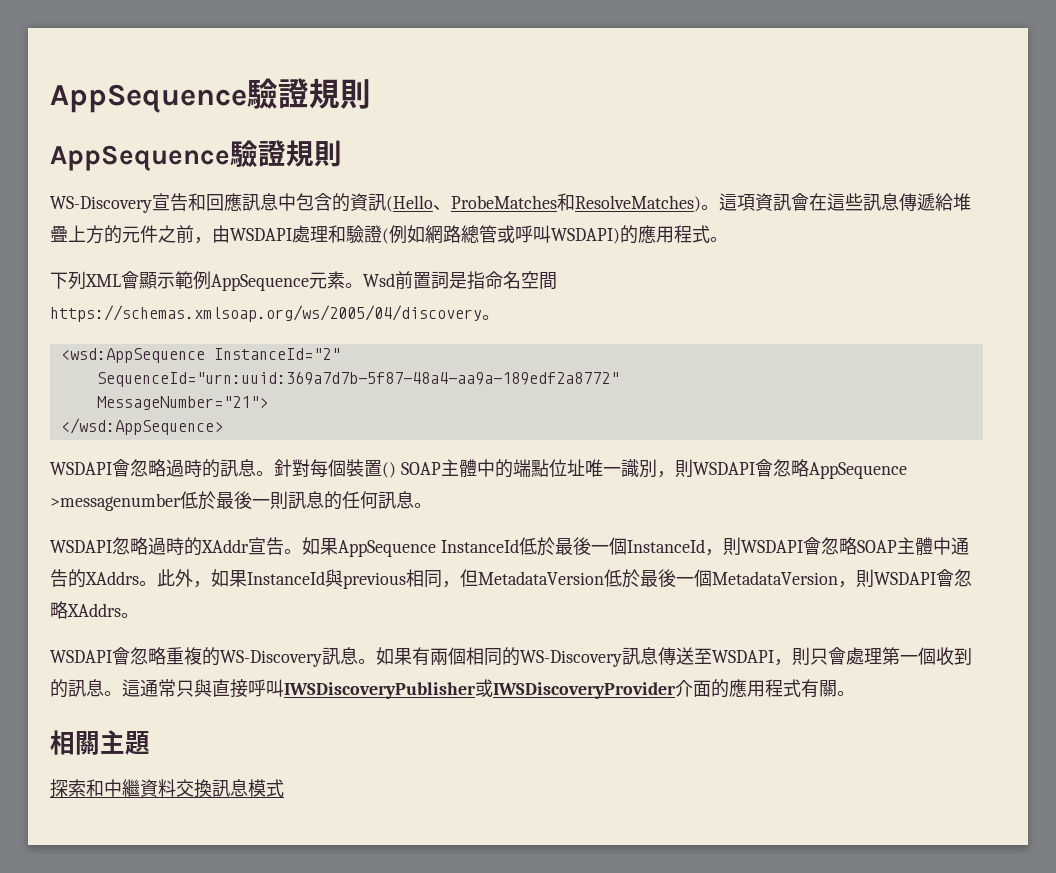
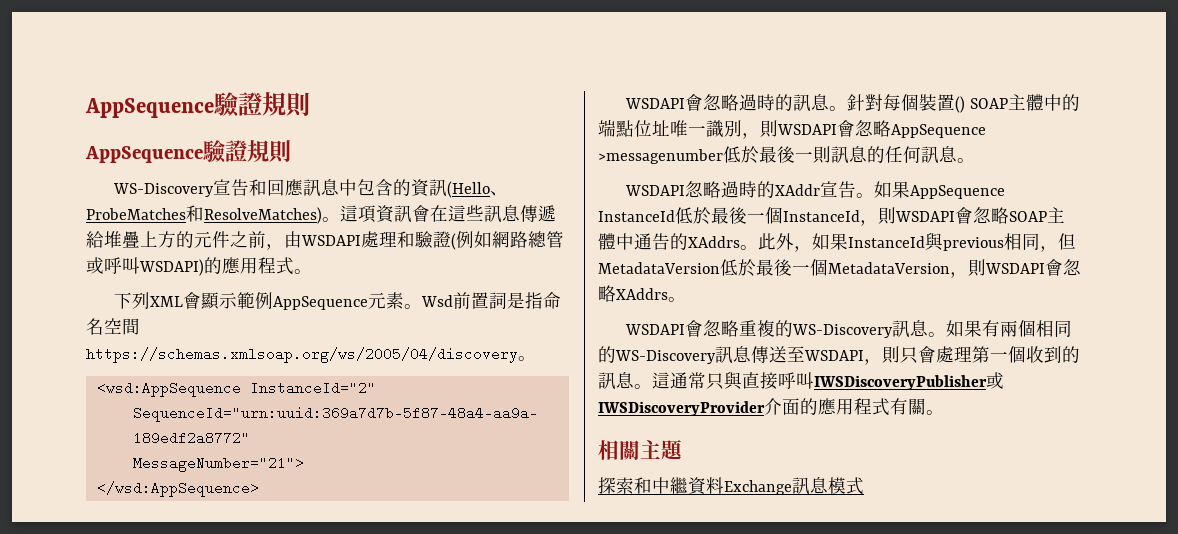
[176,779,212,798] 交換 -> [724,480,792,495] Exchange

